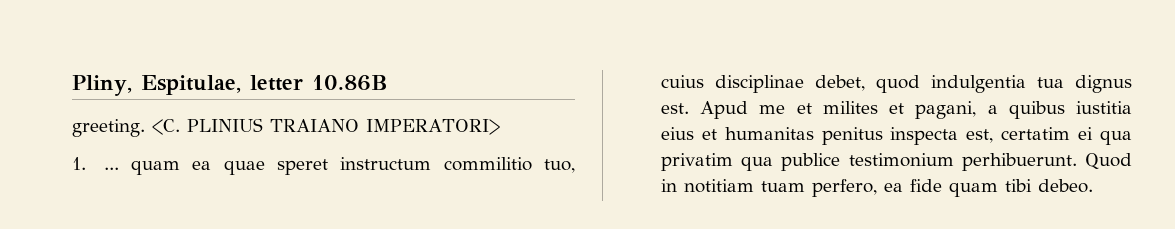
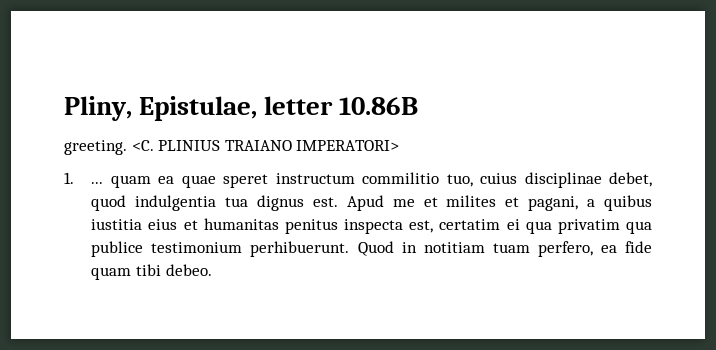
[140,75,241,95] Espitulae, -> [139,96,258,121] Epistulae,

